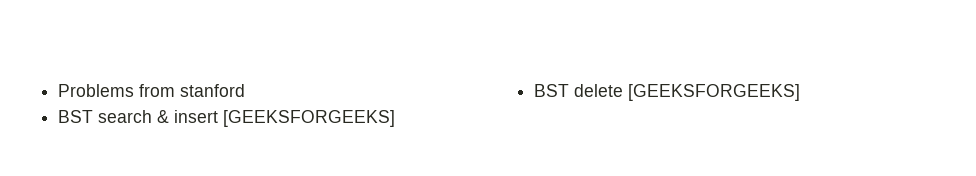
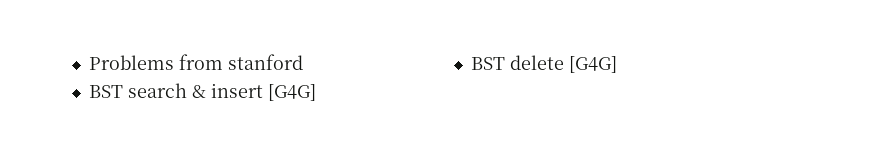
[223,110,396,127] [GEEKSFORGEEKS] -> [267,84,316,101] [G4G]
[628,84,801,101] [GEEKSFORGEEKS] -> [568,56,617,73] [G4G]

